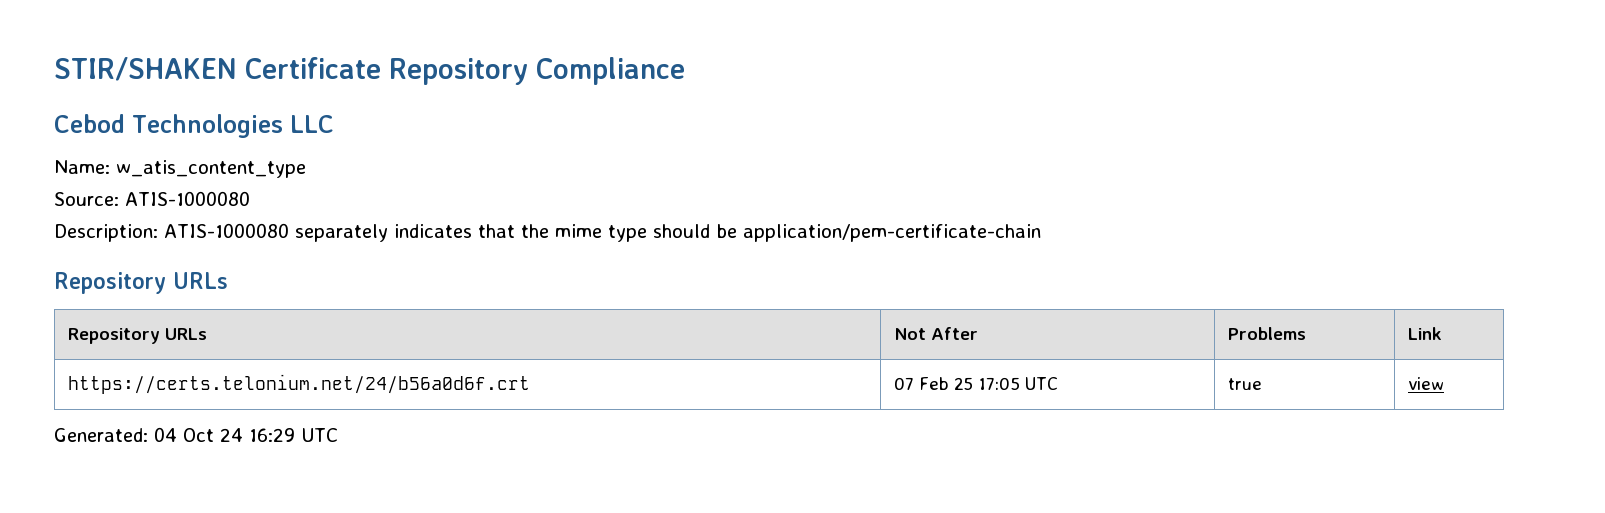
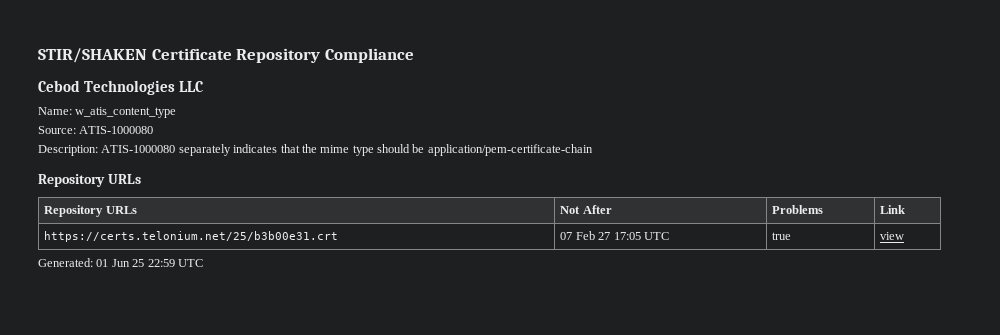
[67,374,530,394] https://certs.telonium.net/24/b56a0d6f.crt -> [44,231,339,242] https://certs.telonium.net/25/b3b00e31.crt
[953,377,973,390] 25 -> [598,232,611,240] 27
[154,427,295,442] 04 Oct 24 16:29 -> [96,259,175,267] 01 Jun 25 22:59

